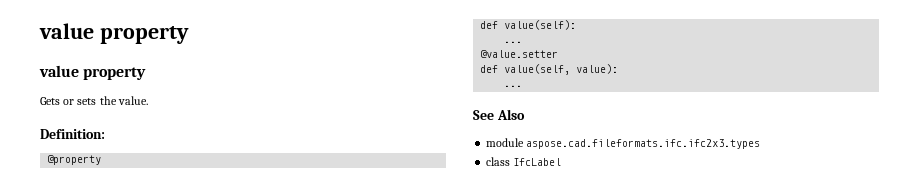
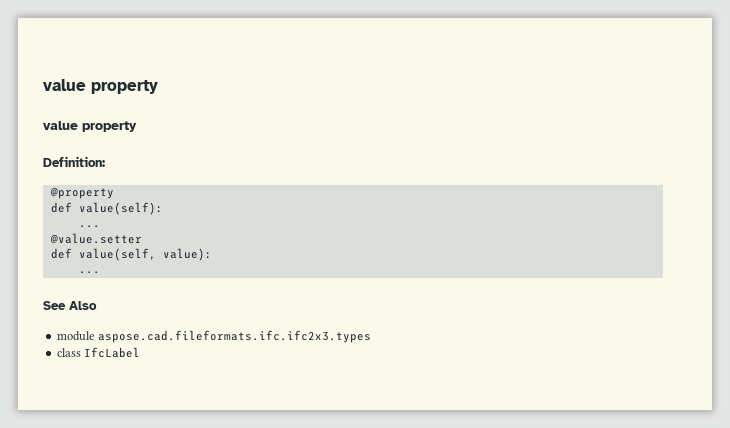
[40,96,148,105] // Gets or sets the value. -> (137, 126) none

